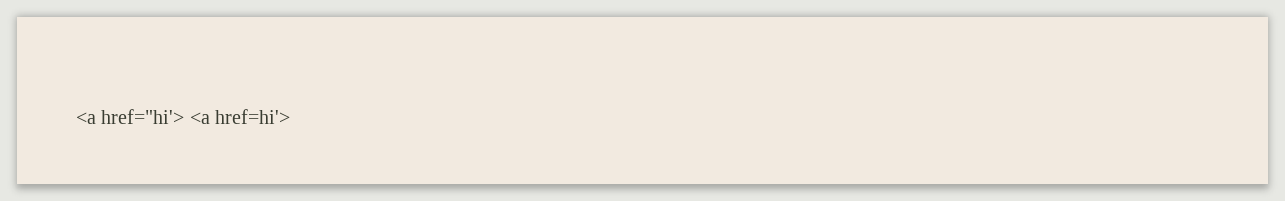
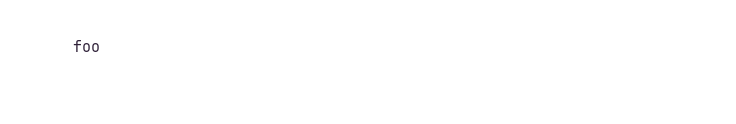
[76,109,291,124] <a href="hi'> <a href=hi'> -> [73,40,100,52] foo

